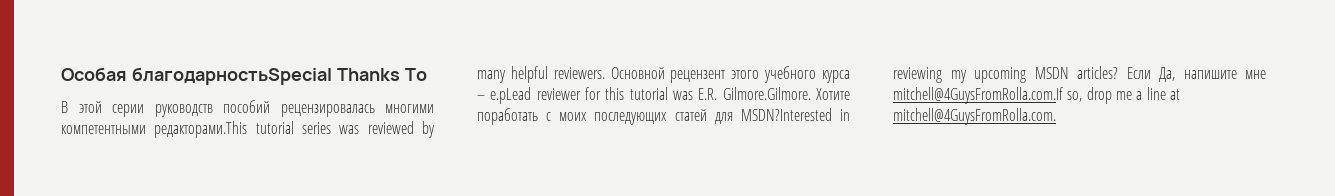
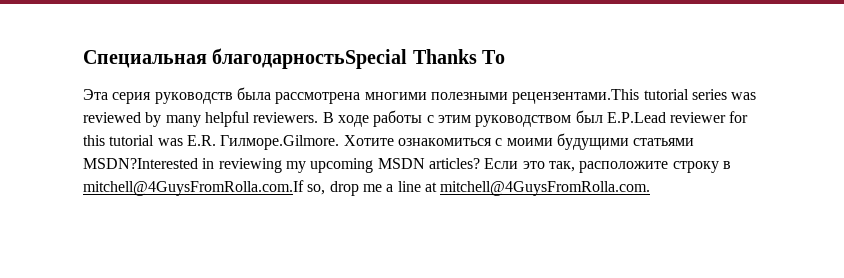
[61,67,127,81] Особая -> [83,50,207,68] Специальная
[61,100,434,117] [61,121,248,138] В этой серии руководств пособий рецензировалась многими компетентными редакторами.This -> [83,87,640,104] Эта серия руководств была рассмотрена многими полезными рецензентами.This
[610,66,850,83] [477,87,532,104] Основной рецензент этого учебного курса – е.рLead -> [322,110,666,127] В ходе работы с этим руководством был Е.Р.Lead
[722,87,850,100] [477,108,733,125] Gilmore.Gilmore. Хотите поработать с моих последующих статей для -> [220,133,695,150] Гилморе.Gilmore. Хотите ознакомиться с моими будущими статьями
[1159,67,1266,82] Да, напишите мне -> [522,161,731,173] это так, расположите строку в

